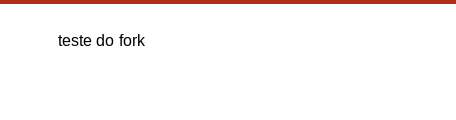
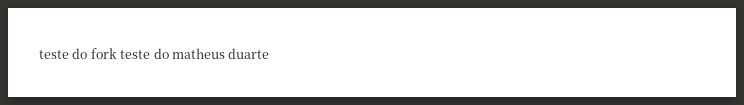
(146, 40) none -> [120,48,270,59] teste do matheus duarte

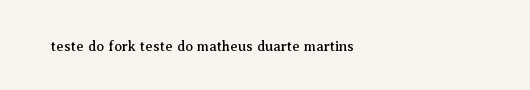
(270, 53) none -> [304,41,354,51] martins

